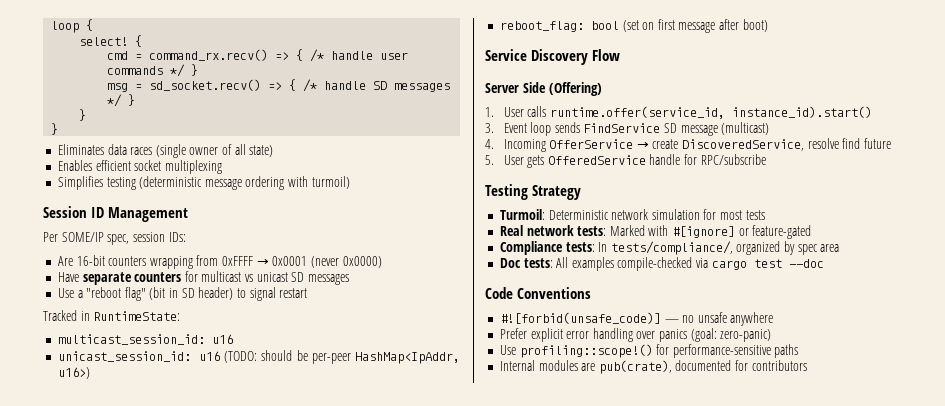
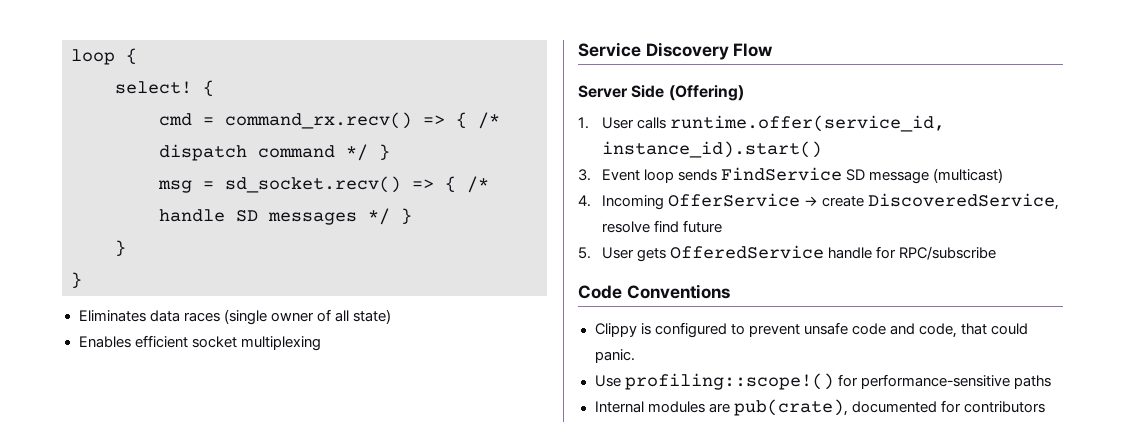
[331,51,409,60] [107,66,164,75] handle user commands -> [159,144,335,161] dispatch command
[57,176,350,190] [43,206,189,222] [43,232,186,245] [57,255,382,269] [57,271,350,285] [57,287,308,301] [43,310,181,321] [57,334,233,345] [57,350,460,364] [57,367,90,379] [499,19,768,33] // Simplifies testing (deterministic message ordering with turmoil) // Session ID Management // Per SOME/IP spec, session IDs: // Are 16-bit counters wrapping from 0xFFFF → 0x0001 (never 0x0000) // Have separate counters for multicast vs unicast SD messages // Use a "reboot flag" (bit in SD header) to signal restart // Tracked in RuntimeState: // multicast_session_id: u16 // unicast_session_id: u16 (TODO: should be per-peer HashMap<IpAddr, u16>) // reboot_flag: bool (set on first message after boot) -> (321, 343) none
[485,184,582,200] [499,209,765,220] [499,225,812,239] [499,241,840,255] [499,257,824,271] [485,287,592,299] [499,312,774,326] [499,328,772,342] Testing Strategy // Turmoil: Deterministic network simulation for most tests // Real network tests: Marked with #[ignore] or feature-gated // Compliance tests: In tests/compliance/, organized by spec area // Doc tests: All examples compile-checked via cargo test --doc // Code Conventions // #![forbid(unsafe_code)] — no unsafe anywhere // Prefer explicit error handling over panics (goal: zero-panic) -> [578,284,730,299] [594,322,1028,338] [594,349,635,363] Code Conventions // Clippy is configured to prevent unsafe code and code, that could panic.

